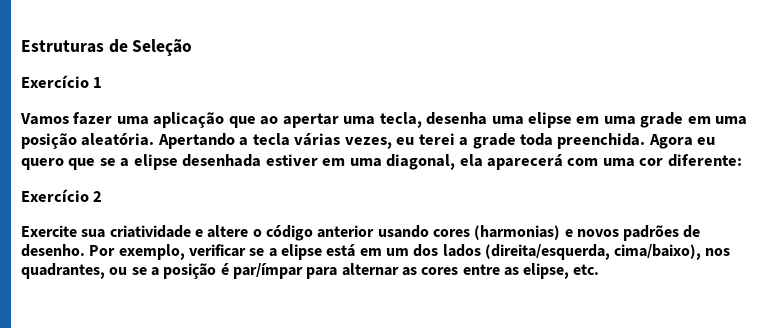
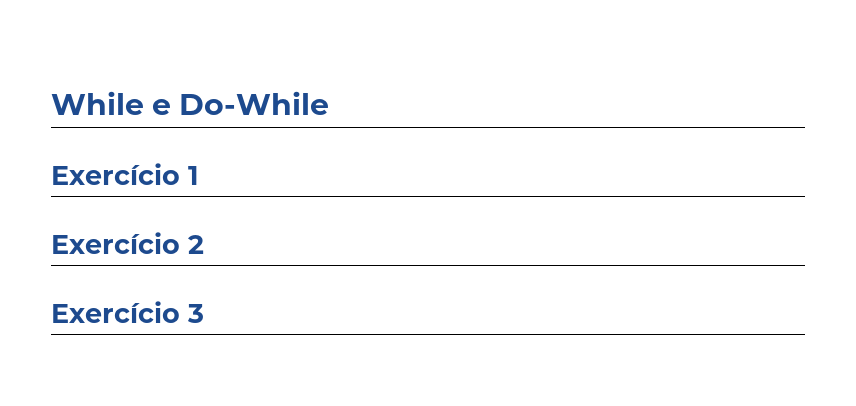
[21,39,193,57] Estruturas de Seleção -> [51,91,330,115] While e Do-While
[20,112,748,128] [21,133,716,149] [21,154,742,170] [21,189,103,202] [21,225,701,241] [21,244,731,260] [21,263,600,279] Vamos fazer uma aplicação que ao apertar uma tecla, desenha uma elipse em uma grade em uma posição aleatória. Apertando a tecla várias vezes, eu terei a grade toda preenchida. Agora eu quero que se a elipse desenhada estiver em uma diagonal, ela aparecerá com uma cor diferente: // Exercício 2 // Exercite sua criatividade e altere o código anterior usando cores (harmonias) e novos padrões de desenho. Por exemplo, verificar se a elipse está em um dos lados (direita/esquerda, cima/baixo), nos quadrantes, ou se a posição é par/ímpar para alternar as cores entre as elipse, etc. -> [51,232,204,254] [51,301,204,323] Exercício 2 // Exercício 3

